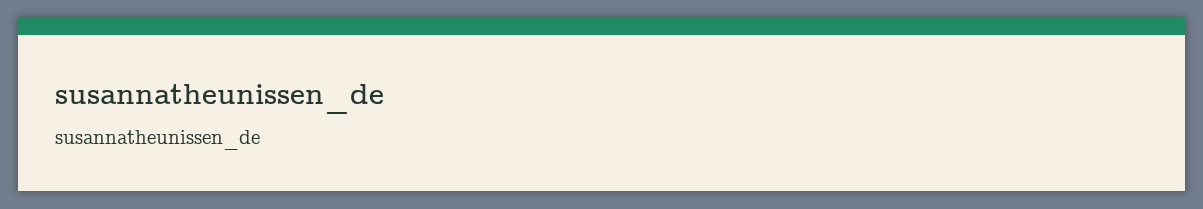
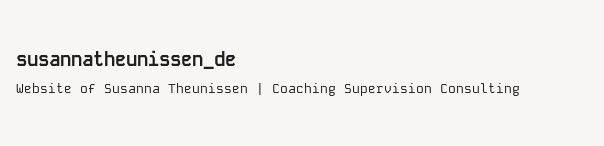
[55,130,260,150] susannatheunissen_de -> [16,83,520,96] Website of Susanna Theunissen | Coaching Supervision Consulting

